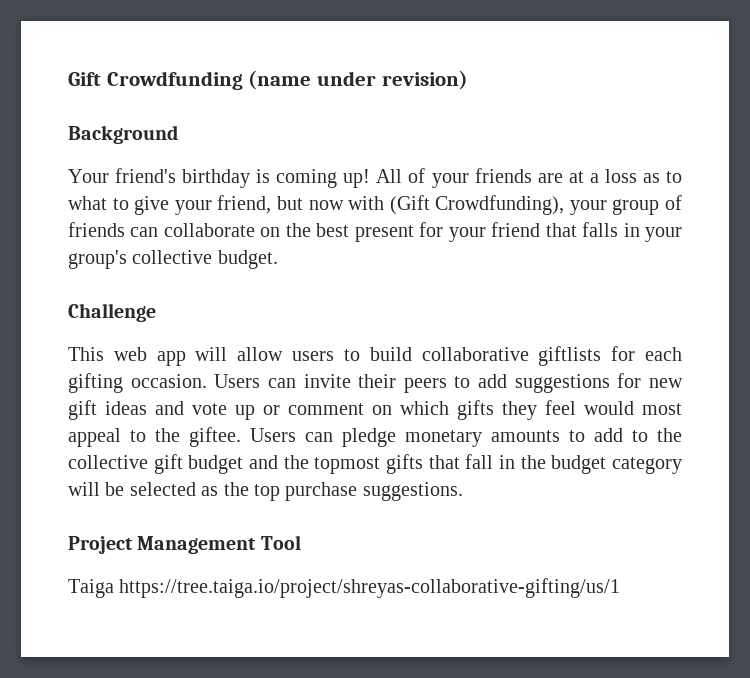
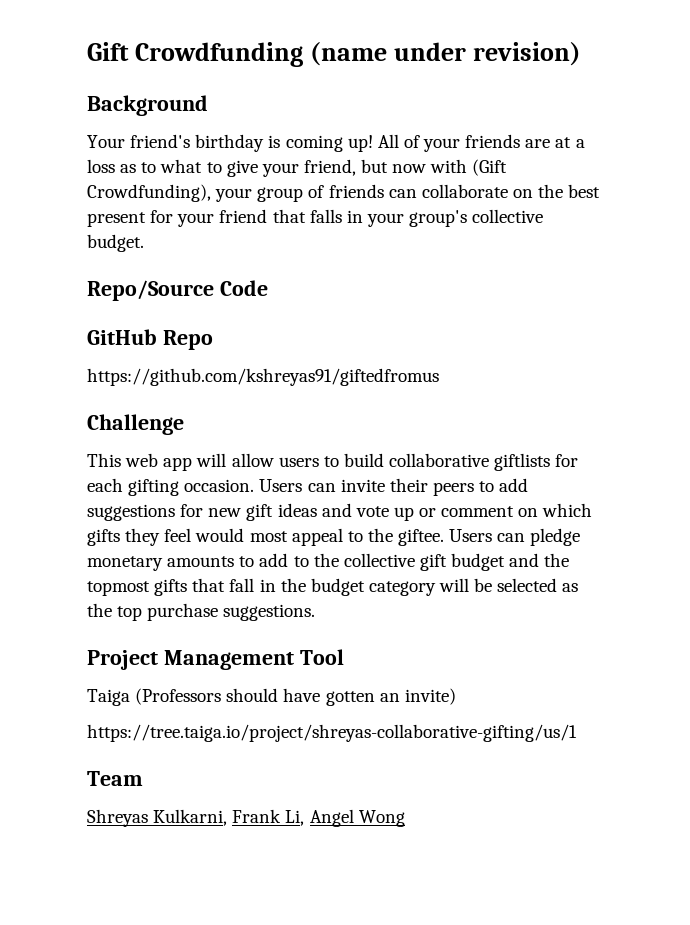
(278, 259) none -> [87,280,268,301] [87,329,213,350] [87,368,439,386] // Repo/Source Code // GitHub Repo // https://github.com/kshreyas91/giftedfromus
[119,578,621,598] https://tree.taiga.io/project/shreyas-collaborative-gifting/us/1 -> [135,688,456,706] [87,724,577,742] [87,771,143,786] [87,809,405,827] (Professors should have gotten an invite) // https://tree.taiga.io/project/shreyas-collaborative-gifting/us/1 // Team // Shreyas Kulkarni, Frank Li, Angel Wong

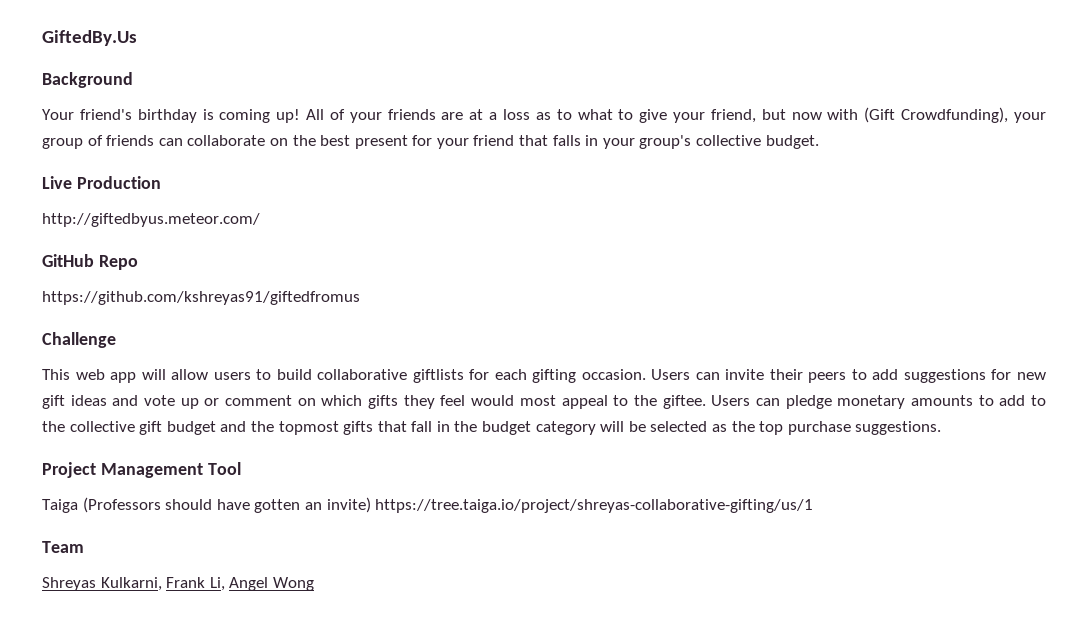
[87,42,581,67] Gift Crowdfunding (name under revision) -> [42,30,137,46] GiftedBy.Us
[87,280,268,301] Repo/Source Code -> [42,176,161,189] [42,213,260,227] Live Production // http://giftedbyus.meteor.com/
(456, 696) // -> (371, 505) none

